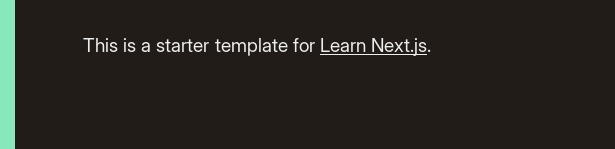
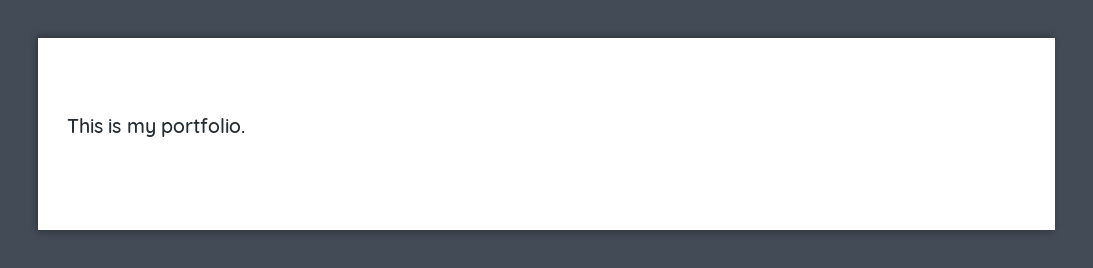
[141,38,431,56] a starter template for Learn Next.js. -> [126,118,245,137] my portfolio.

